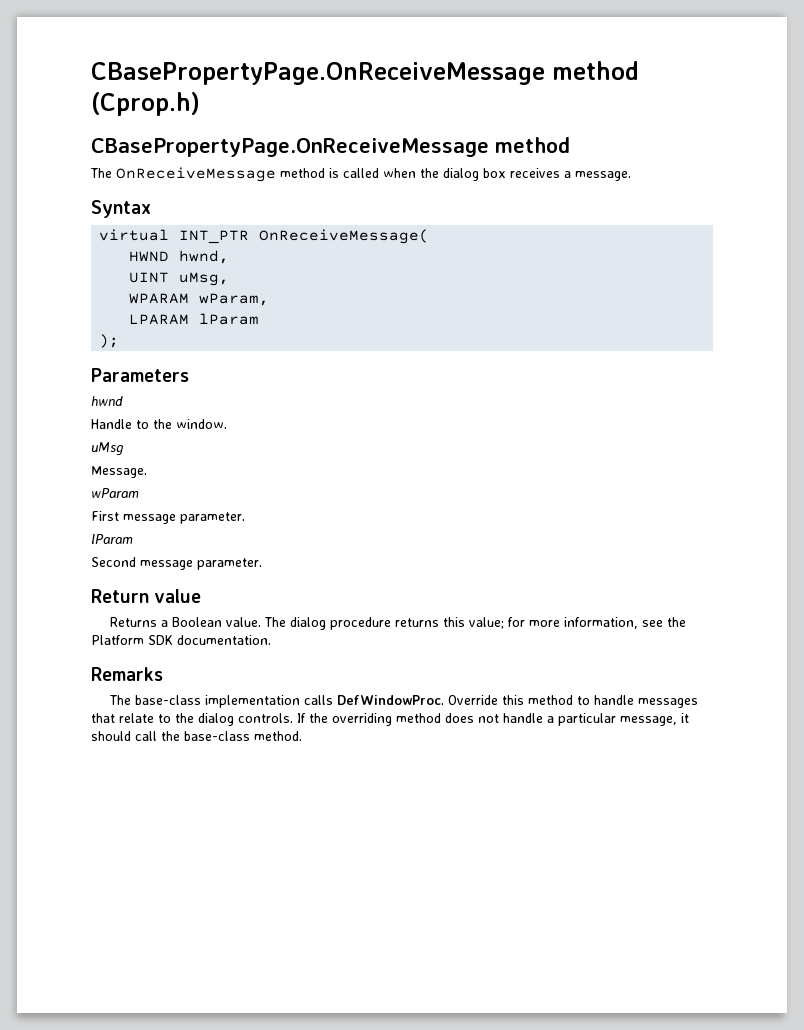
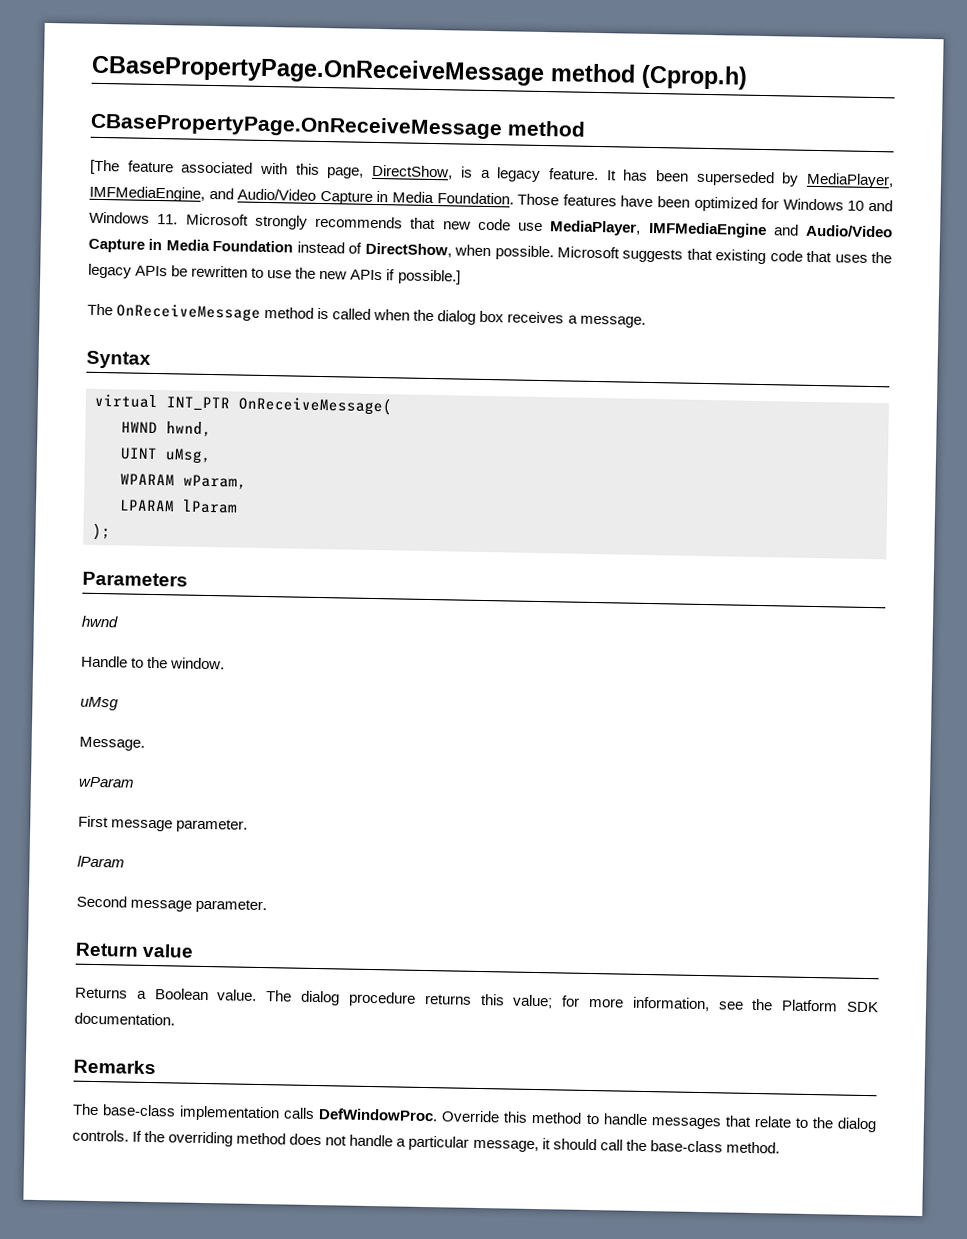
(570, 145) none -> [90,159,894,189] [89,185,894,212] [89,211,893,239] [88,238,892,265] [88,263,461,285] // [The feature associated with this page, DirectShow, is a legacy feature. It has been superseded by MediaPlayer, IMFMediaEngine, and Audio/Video Capture in Media Foundation. Those features have been optimized for Windows 10 and Windows 11. Microsoft strongly recommends that new code use MediaPlayer, IMFMediaEngine and Audio/Video Capture in Media Foundation instead of DirectShow, when possible. Microsoft suggests that existing code that uses the legacy APIs be rewritten to use the new APIs if possible.]

